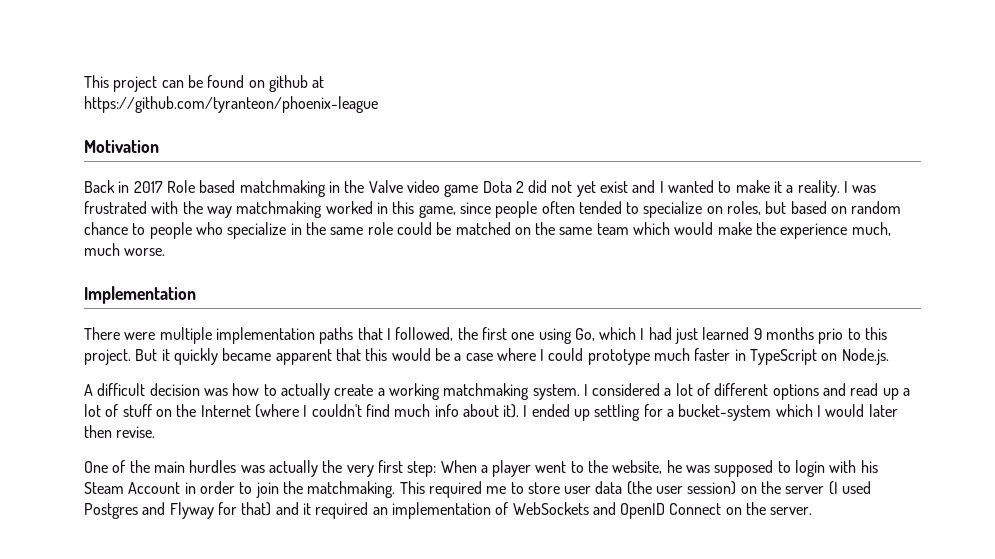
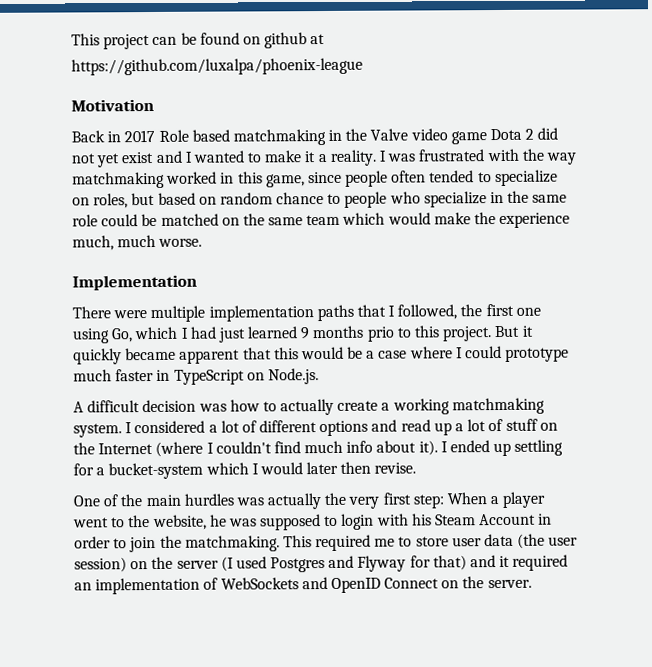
[84,96,378,113] https://github.com/tyranteon/phoenix-league -> [71,57,363,76] https://github.com/luxalpa/phoenix-league

